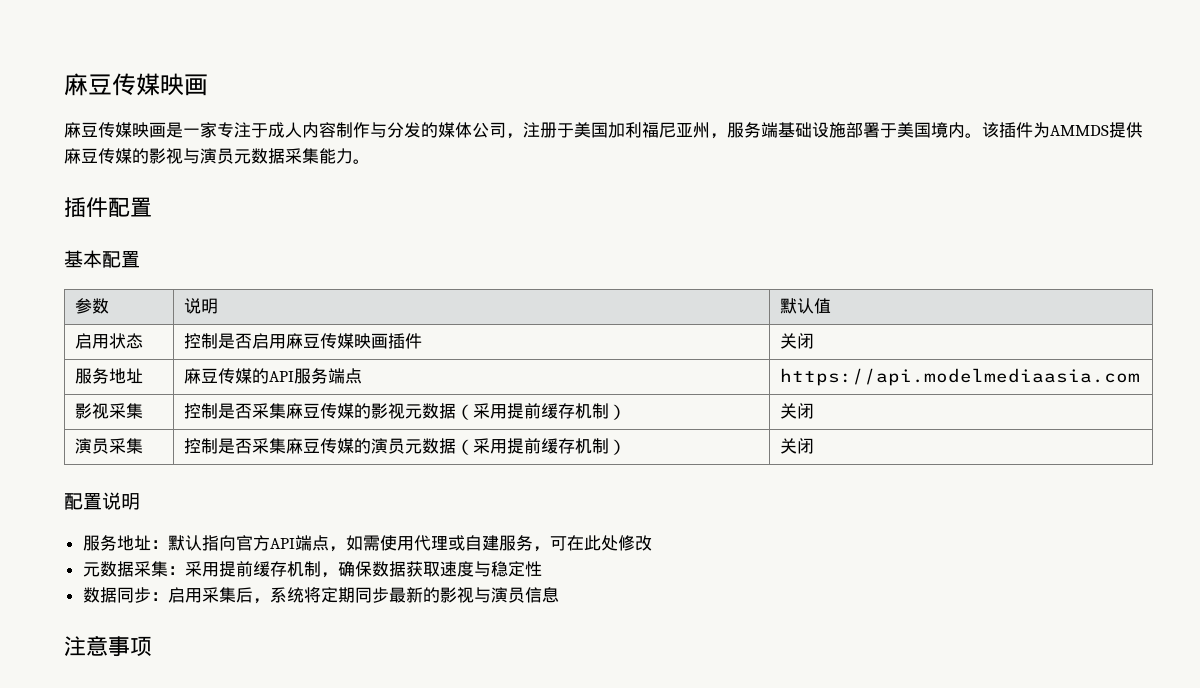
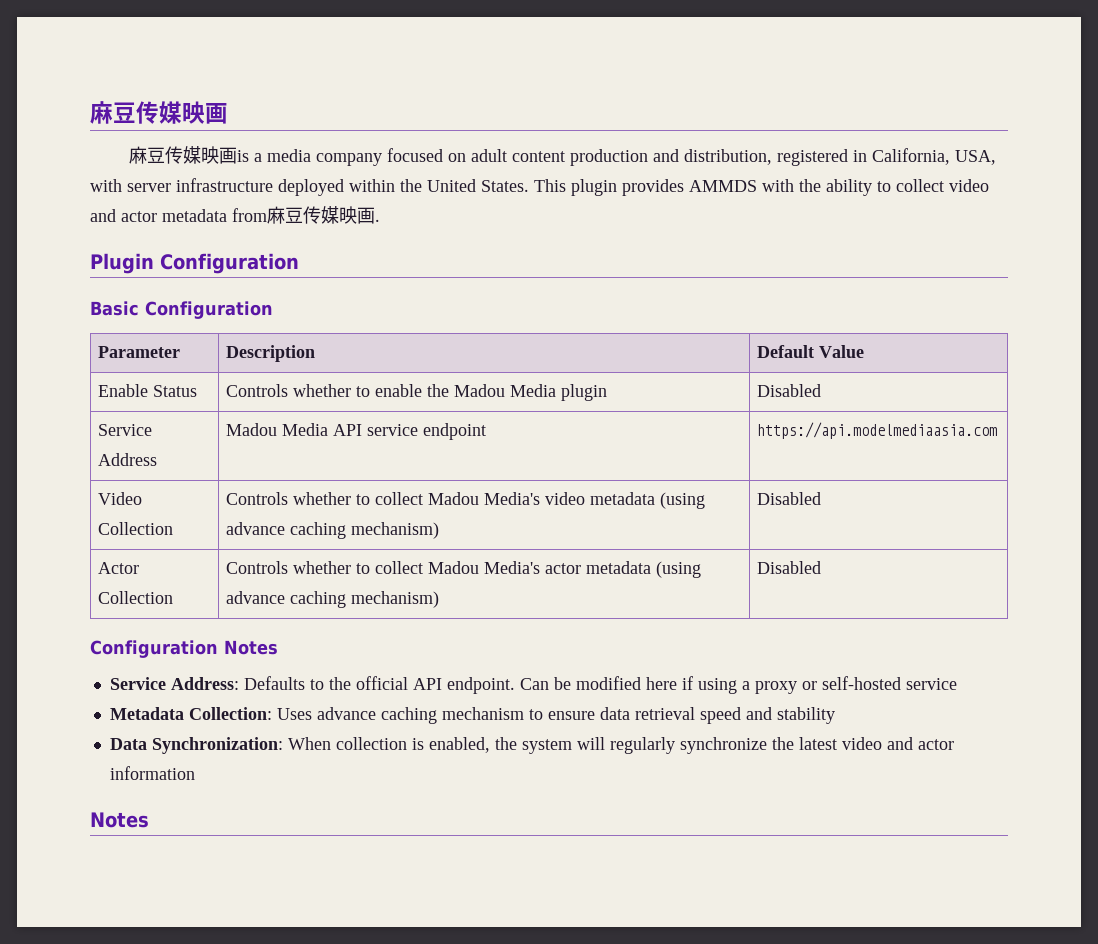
[166,122,1143,139] [64,148,370,164] [64,197,152,218] [64,250,140,268] [75,298,110,314] [184,298,219,314] [780,298,832,314] [75,333,144,349] [184,333,423,349] [780,333,815,349] [75,368,144,384] [184,368,363,384] [780,368,1141,386] [75,403,144,419] [184,403,627,420] [780,403,815,419] [75,438,144,454] [184,438,627,455] [780,438,815,454] [64,492,140,510] [82,535,652,552] [82,561,542,578] [82,587,559,604] [64,635,152,657] 是一家专注于成人内容制作与分发的媒体公司，注册于美国加利福尼亚州，服务端基础设施部署于美国境内。该插件为AMMDS提供麻豆传媒的影视与演员元数据采集能力。 // 插件配置 // 基本配置 // 参数 | 说明 | 默认值 // 启用状态 | 控制是否启用麻豆传媒映画插件 | 关闭 // 服务地址 | 麻豆传媒的API服务端点 | https://api.modelmediaasia.com // 影视采集 | 控制是否采集麻豆传媒的影视元数据（采用提前缓存机制） | 关闭 // 演员采集 | 控制是否采集麻豆传媒的演员元数据（采用提前缓存机制） | 关闭 // 配置说明 // 服务地址：默认指向官方API端点，如需使用代理或自建服务，可在此处修改 // 元数据采集：采用提前缓存机制，确保数据获取速度与稳定性 // 数据同步：启用采集后，系统将定期同步最新的影视与演员信息 // 注意事项 -> [237,148,997,166] [90,178,989,196] [90,206,380,224] [90,253,299,274] [90,301,273,319] [98,346,181,358] [226,345,316,362] [757,345,865,358] [98,384,198,397] [226,384,608,401] [757,384,822,397] [98,424,153,436] [98,453,158,466] [226,423,487,440] [757,422,998,439] [98,492,143,505] [98,522,174,535] [226,492,706,509] [226,522,440,539] [757,492,822,505] [98,562,140,574] [98,591,174,604] [226,561,702,578] [226,591,440,608] [757,561,822,574] [90,640,278,658] [109,676,957,694] [109,707,835,724] [109,737,954,754] [109,766,195,780] [90,812,149,828] is a media company focused on adult content production and distribution, registered in California, USA, with server infrastructure deployed within the United States. This plugin provides AMMDS with the ability to collect video and actor metadata from麻豆传媒映画. // Plugin Configuration // Basic Configuration // Parameter | Description | Default Value // Enable Status | Controls whether to enable the Madou Media plugin | Disabled // Service Address | Madou Media API service endpoint | https://api.modelmediaasia.com // Video Collection | Controls whether to collect Madou Media's video metadata (using advance caching mechanism) | Disabled // Actor Collection | Controls whether to collect Madou Media's actor metadata (using advance caching mechanism) | Disabled // Configuration Notes // Service Address: Defaults to the official API endpoint. Can be modified here if using a proxy or self-hosted service // Metadata Collection: Uses advance caching mechanism to ensure data retrieval speed and stability // Data Synchronization: When collection is enabled, the system will regularly synchronize the latest video and actor information // Notes

